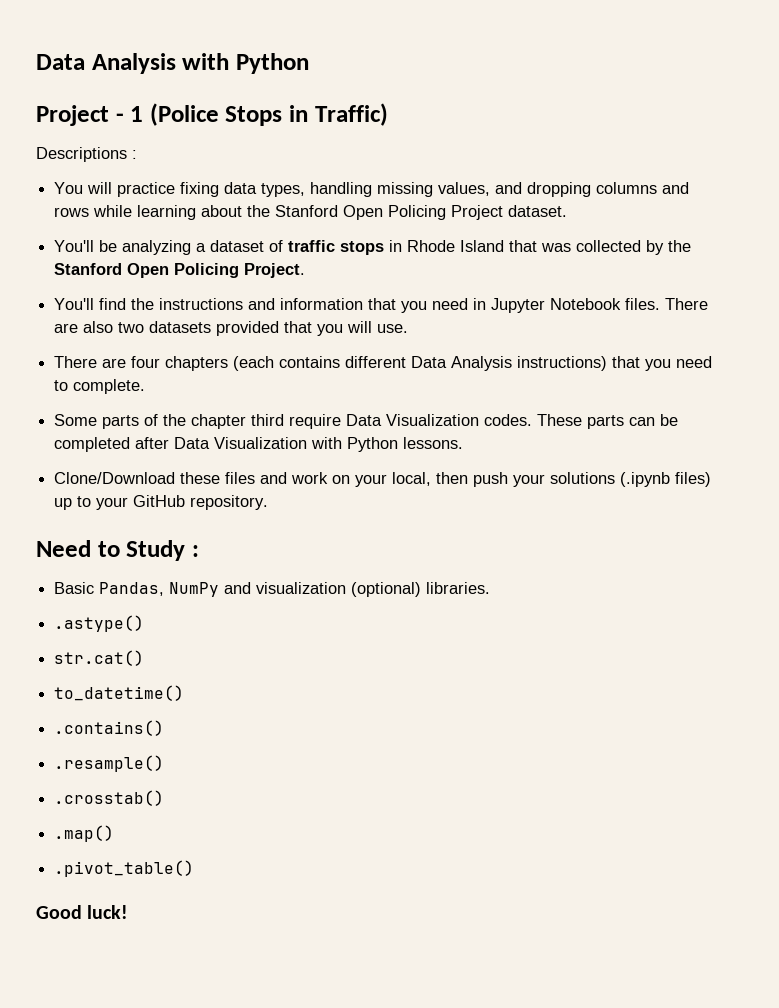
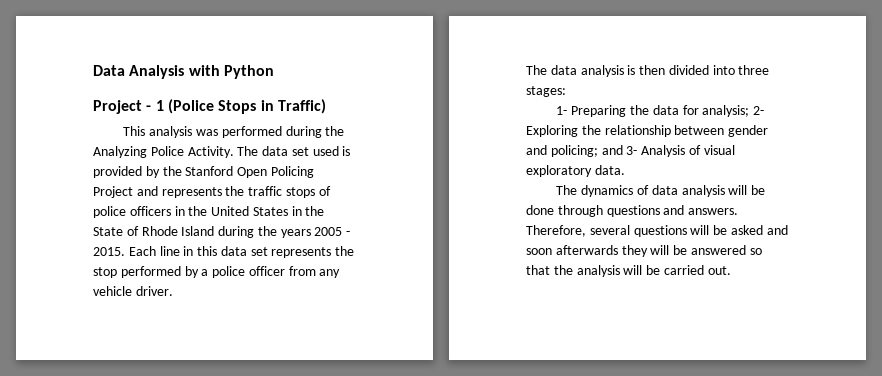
[36,147,137,162] [54,182,690,197] [54,205,243,220] Descriptions : // You will practice fixing data types, handling missing values, and dropping columns and rows while learning about -> [123,126,345,138] [93,146,351,158] [93,166,160,178] This analysis was performed during the Analyzing Police Activity. The data set used is provided by
[508,205,568,217] [54,240,692,255] [54,263,306,278] [54,298,709,313] [54,321,409,336] [54,356,713,371] [54,379,146,394] [54,414,679,429] [54,437,464,452] [54,472,712,487] [54,495,269,510] [36,540,199,561] [54,582,491,597] [54,615,145,632] [54,650,145,666] [54,685,185,701] [54,720,165,736] [54,755,165,772] [54,790,165,806] [54,825,115,842] [54,860,195,877] [36,905,129,919] dataset. // You'll be analyzing a dataset of traffic stops in Rhode Island that was collected by the Stanford Open Policing Project. // You'll find the instructions and information that you need in Jupyter Notebook files. There are also two datasets provided that you will use. // There are four chapters (each contains different Data Analysis instructions) that you need to complete. // Some parts of the chapter third require Data Visualization codes. These parts can be completed after Data Visualization with Python lessons. // Clone/Download these files and work on your local, then push your solutions (.ipynb files) up to your GitHub repository. // Need to Study : // Basic Pandas, NumPy and visualization (optional) libraries. // .astype() // str.cat() // to_datetime() // .contains() // .resample() // .crosstab() // .map() // .pivot_table() // Good luck! -> [136,186,331,198] [93,206,325,218] [93,226,351,238] [93,246,355,258] [93,266,341,278] [93,286,173,296] [526,65,770,77] [526,86,566,97] [556,105,765,117] [526,125,769,137] [526,145,735,157] [526,165,625,177] [556,185,766,197] [526,205,739,217] [526,225,788,237] [526,245,762,257] [526,265,731,277] and represents the traffic stops of police officers in the United States in the State of Rhode Island during the years 2005 - 2015. Each line in this data set represents the stop performed by a police officer from any vehicle driver. // The data analysis is then divided into three stages: // 1- Preparing the data for analysis; 2- Exploring the relationship between gender and policing; and 3- Analysis of visual exploratory data. // The dynamics of data analysis will be done through questions and answers. Therefore, several questions will be asked and soon afterwards they will be answered so that the analysis will be carried out.

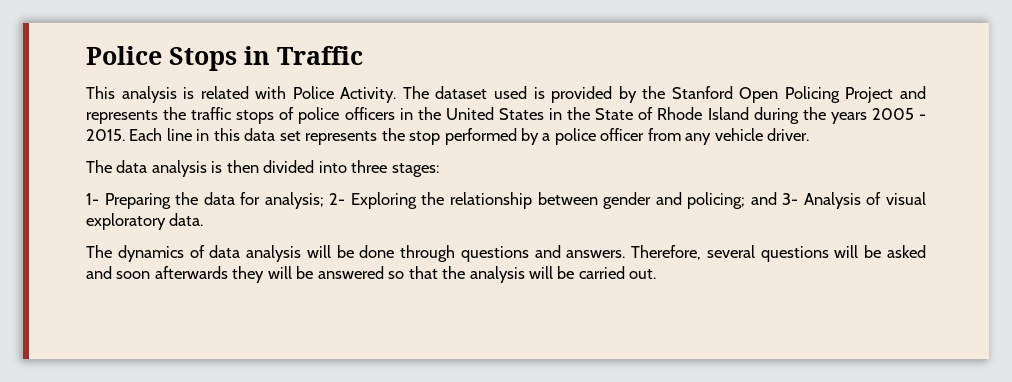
[93,65,274,79] [93,99,214,114] Data Analysis with Python // Project - 1 (Police -> [86,46,162,65] Police
[277,99,326,114] Traffic) -> [277,46,363,65] Traffic
[195,126,345,138] [93,146,147,158] was performed during the Analyzing -> [183,86,287,99] is related with
[262,146,309,156] data set -> [435,86,488,99] dataset

